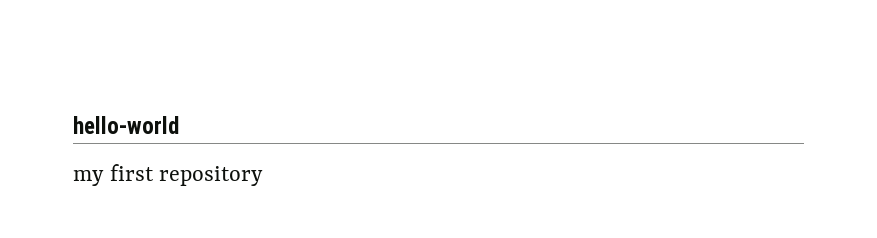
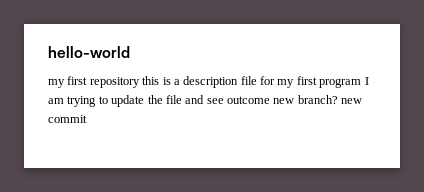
(264, 176) none -> [142,76,369,88] [48,95,363,107] [48,115,87,123] this is a description file for my first program I am trying to update the file and see outcome new branch? new commit

